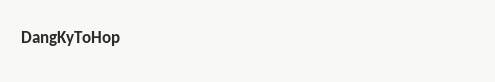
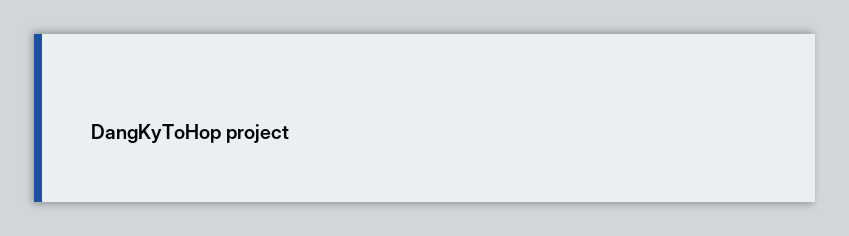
(120, 38) none -> [226,124,290,143] project

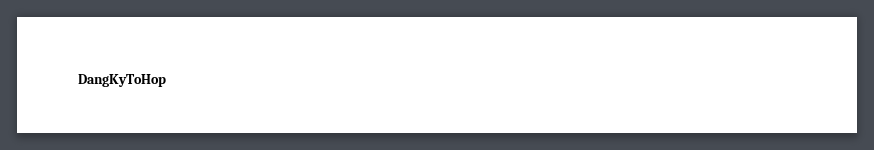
[226,124,290,143] project -> (166, 80) none

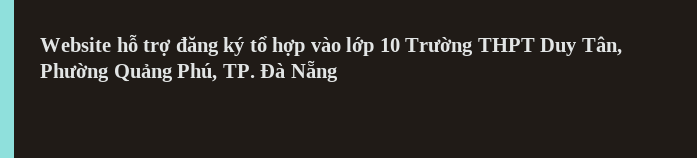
[78,74,166,87] DangKyToHop -> [40,34,622,56] [40,60,338,82] Website hỗ trợ đăng ký tổ hợp vào lớp 10 Trường THPT Duy Tân, Phường Quảng Phú, TP. Đà Nẵng

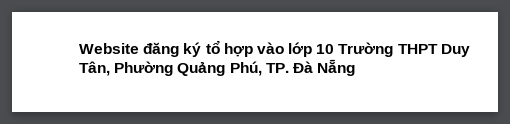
[116,34,172,56] hỗ trợ -> (139, 48) none

